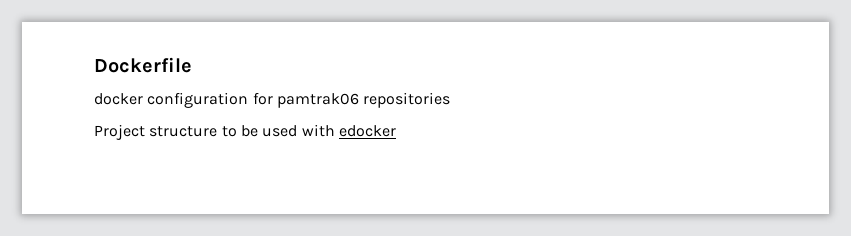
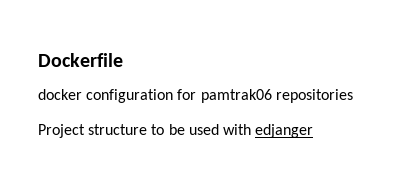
[338,125,396,137] edocker -> [255,124,314,138] edjanger

